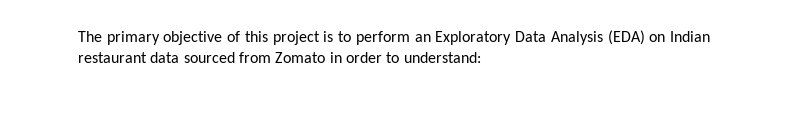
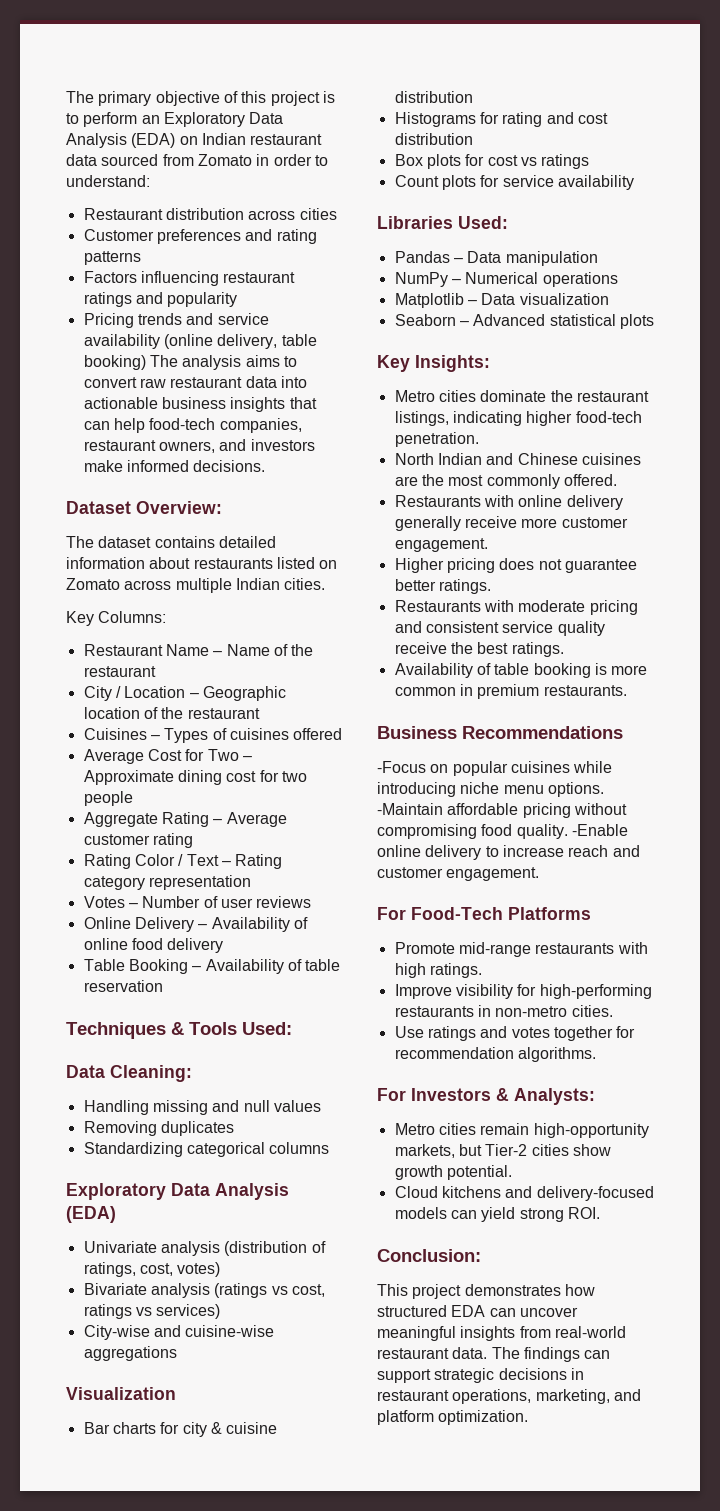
(481, 57) none -> [83,208,337,220] [83,229,317,244] [83,251,141,265] [83,271,296,286] [83,292,238,307] [83,313,269,328] [83,334,317,349] [83,355,297,370] [83,376,307,388] [83,397,317,412] [83,418,302,433] [83,439,315,453] [83,460,266,472] [66,501,222,514] [66,536,276,548] [66,557,338,569] [66,578,326,593] [66,611,167,626] [83,644,314,656] [83,666,156,677] [83,686,286,701] [83,707,260,719] [83,728,343,743] [83,749,252,764] [83,770,307,785] [83,791,133,806] [83,812,287,827] [83,833,193,848] [83,854,283,869] [83,875,251,890] [83,896,312,908] [83,917,308,932] [83,938,224,953] [83,959,341,974] [83,980,163,992] [66,1022,292,1039] [66,1065,192,1082] [83,1100,321,1115] [83,1121,234,1136] [83,1142,330,1157] [66,1183,289,1200] [66,1206,116,1223] [83,1241,326,1256] [83,1262,221,1277] [83,1283,325,1298] [83,1304,221,1319] [83,1325,275,1340] [83,1346,177,1361] [66,1387,176,1400] [83,1422,278,1437] [394,91,473,103] [394,112,608,127] [394,133,473,145] [394,154,590,169] [394,175,634,190] [377,216,508,229] [394,251,598,266] [394,272,618,287] [394,293,609,308] [394,314,654,329] [377,355,490,372] [394,390,649,402] [394,411,642,426] [394,432,479,447] [394,453,641,465] [394,474,617,489] [394,495,623,510] [394,516,628,531] [394,538,488,552] [394,558,637,573] [394,579,491,594] [394,600,638,615] [394,621,605,636] [394,642,564,657] [394,663,648,678] [394,684,627,699] [377,726,623,739] [377,761,613,776] [377,782,604,797] [377,803,627,818] [377,824,628,839] [377,845,640,860] [377,867,540,881] [377,907,591,920] [394,942,648,957] [394,963,482,978] [394,984,652,999] [394,1005,613,1017] [394,1026,636,1041] [394,1047,596,1062] [377,1088,595,1105] [394,1123,649,1138] [394,1144,611,1158] [394,1165,512,1180] [394,1186,654,1201] [394,1207,600,1222] [377,1249,481,1262] [377,1284,595,1299] [377,1305,578,1317] [377,1326,626,1341] [377,1347,611,1362] [377,1368,584,1383] [377,1389,641,1404] [377,1410,529,1425] // Restaurant distribution across cities // Customer preferences and rating patterns // Factors influencing restaurant ratings and popularity // Pricing trends and service availability (online delivery, table booking) The analysis aims to convert raw restaurant data into actionable business insights that can help food-tech companies, restaurant owners, and investors make informed decisions. // Dataset Overview: // The dataset contains detailed information about restaurants listed on Zomato across multiple Indian cities. // Key Columns: // Restaurant Name – Name of the restaurant // City / Location – Geographic location of the restaurant // Cuisines – Types of cuisines offered // Average Cost for Two – Approximate dining cost for two people // Aggregate Rating – Average customer rating // Rating Color / Text – Rating category representation // Votes – Number of user reviews // Online Delivery – Availability of online food delivery // Table Booking – Availability of table reservation // Techniques & Tools Used: // Data Cleaning: // Handling missing and null values // Removing duplicates // Standardizing categorical columns // Exploratory Data Analysis (EDA) // Univariate analysis (distribution of ratings, cost, votes) // Bivariate analysis (ratings vs cost, ratings vs services) // City-wise and cuisine-wise aggregations // Visualization // Bar charts for city & cuisine distribution // Histograms for rating and cost distribution // Box plots for cost vs ratings // Count plots for service availability // Libraries Used: // Pandas – Data manipulation // NumPy – Numerical operations // Matplotlib – Data visualization // Seaborn – Advanced statistical plots // Key Insights: // Metro cities dominate the restaurant listings, indicating higher food-tech penetration. // North Indian and Chinese cuisines are the most commonly offered. // Restaurants with online delivery generally receive more customer engagement. // Higher pricing does not guarantee better ratings. // Restaurants with moderate pricing and consistent service quality receive the best ratings. // Availability of table booking is more common in premium restaurants. // Business Recommendations // -Focus on popular cuisines while introducing niche menu options. -Maintain affordable pricing without compromising food quality. -Enable online delivery to increase reach and customer engagement. // For Food-Tech Platforms // Promote mid-range restaurants with high ratings. // Improve visibility for high-performing restaurants in non-metro cities. // Use ratings and votes together for recommendation algorithms. // For Investors & Analysts: // Metro cities remain high-opportunity markets, but Tier-2 cities show growth potential. // Cloud kitchens and delivery-focused models can yield strong ROI. // Conclusion: // This project demonstrates how structured EDA can uncover meaningful insights from real-world restaurant data. The findings can support strategic decisions in restaurant operations, marketing, and platform optimization.

